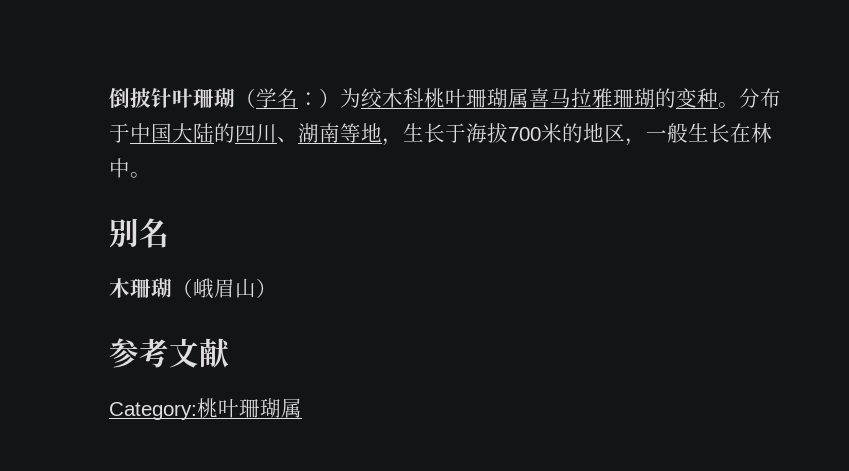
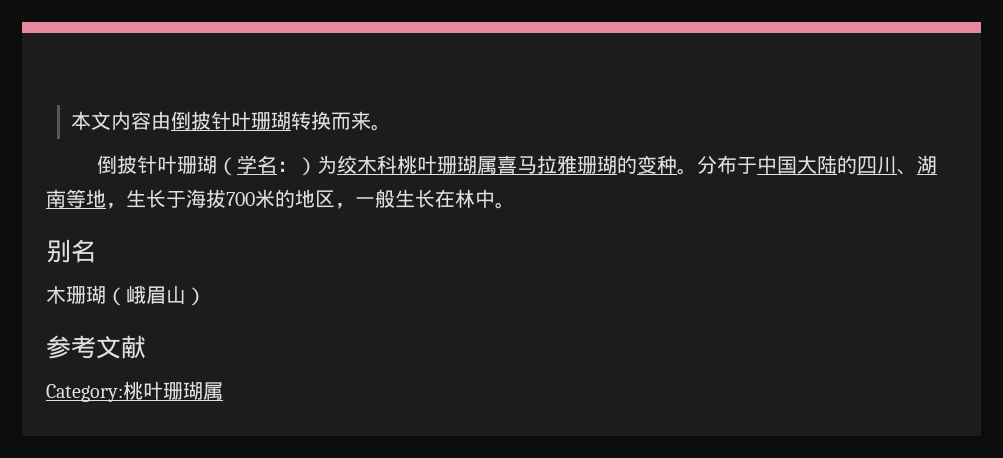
(109, 98) none -> [71,111,392,131] 本文内容由倒披针叶珊瑚转换而来。 //

